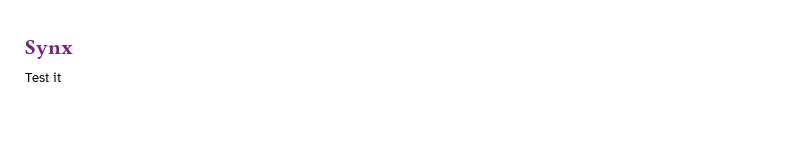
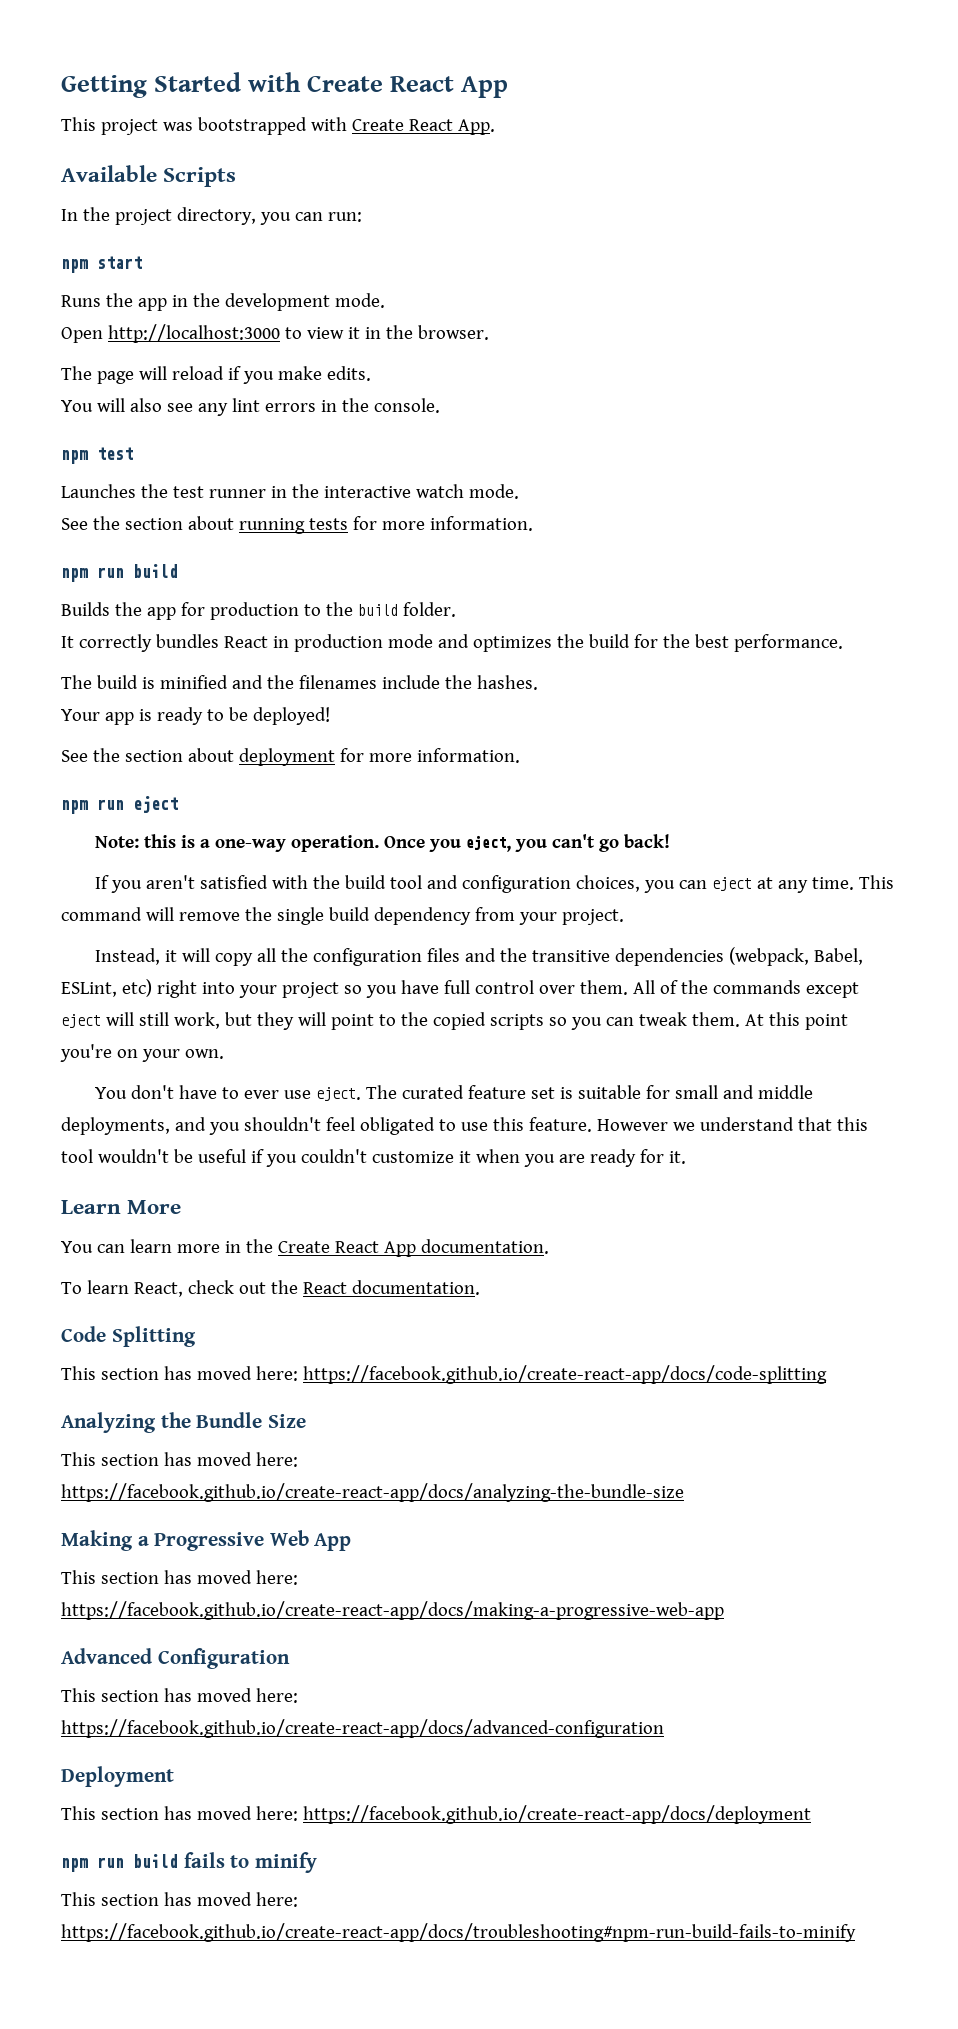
[25,40,73,59] [25,72,61,82] Synx // Test it -> [61,72,509,98] [61,117,495,135] [61,165,237,187] [61,207,362,225] [61,256,142,273] [61,293,385,311] [61,324,489,343] [61,366,371,384] [61,398,440,416] [61,447,133,464] [61,484,519,499] [61,516,533,534] [61,564,178,582] [61,602,456,620] [61,634,843,652] [61,675,538,690] [61,707,330,725] [61,748,520,766] [61,796,178,814] [95,834,671,852] [95,875,894,893] [61,907,624,925] [95,947,864,966] [61,979,859,998] [61,1012,848,1030] [60,1044,224,1062] [95,1085,813,1101] [61,1117,868,1135] [61,1149,686,1167] [61,1200,182,1214] [61,1239,549,1257] [61,1280,480,1297] [61,1326,196,1347] [61,1365,827,1384] [61,1412,306,1433] [61,1452,298,1467] [61,1483,684,1502] [61,1530,352,1551] [61,1570,298,1585] [61,1601,724,1620] [61,1648,290,1669] [61,1688,298,1703] [61,1719,664,1738] [61,1766,174,1787] [61,1805,811,1824] [61,1852,317,1873] [61,1892,298,1907] [61,1923,856,1942] Getting Started with Create React App // This project was bootstrapped with Create React App. // Available Scripts // In the project directory, you can run: // npm start // Runs the app in the development mode. // Open http://localhost:3000 to view it in the browser. // The page will reload if you make edits. // You will also see any lint errors in the console. // npm test // Launches the test runner in the interactive watch mode. // See the section about running tests for more information. // npm run build // Builds the app for production to the build folder. // It correctly bundles React in production mode and optimizes the build for the best performance. // The build is minified and the filenames include the hashes. // Your app is ready to be deployed! // See the section about deployment for more information. // npm run eject // Note: this is a one-way operation. Once you eject, you can't go back! // If you aren't satisfied with the build tool and configuration choices, you can eject at any time. This command will remove the single build dependency from your project. // Instead, it will copy all the configuration files and the transitive dependencies (webpack, Babel, ESLint, etc) right into your project so you have full control over them. All of the commands except eject will still work, but they will point to the copied scripts so you can tweak them. At this point you're on your own. // You don't have to ever use eject. The curated feature set is suitable for small and middle deployments, and you shouldn't feel obligated to use this feature. However we understand that this tool wouldn't be useful if you couldn't customize it when you are ready for it. // Learn More // You can learn more in the Create React App documentation. // To learn React, check out the React documentation. // Code Splitting // This section has moved here: https://facebook.github.io/create-react-app/docs/code-splitting // Analyzing the Bundle Size // This section has moved here: https://facebook.github.io/create-react-app/docs/analyzing-the-bundle-size // Making a Progressive Web App // This section has moved here: https://facebook.github.io/create-react-app/docs/making-a-progressive-web-app // Advanced Configuration // This section has moved here: https://facebook.github.io/create-react-app/docs/advanced-configuration // Deployment // This section has moved here: https://facebook.github.io/create-react-app/docs/deployment // npm run build fails to minify // This section has moved here: https://facebook.github.io/create-react-app/docs/troubleshooting#npm-run-build-fails-to-minify

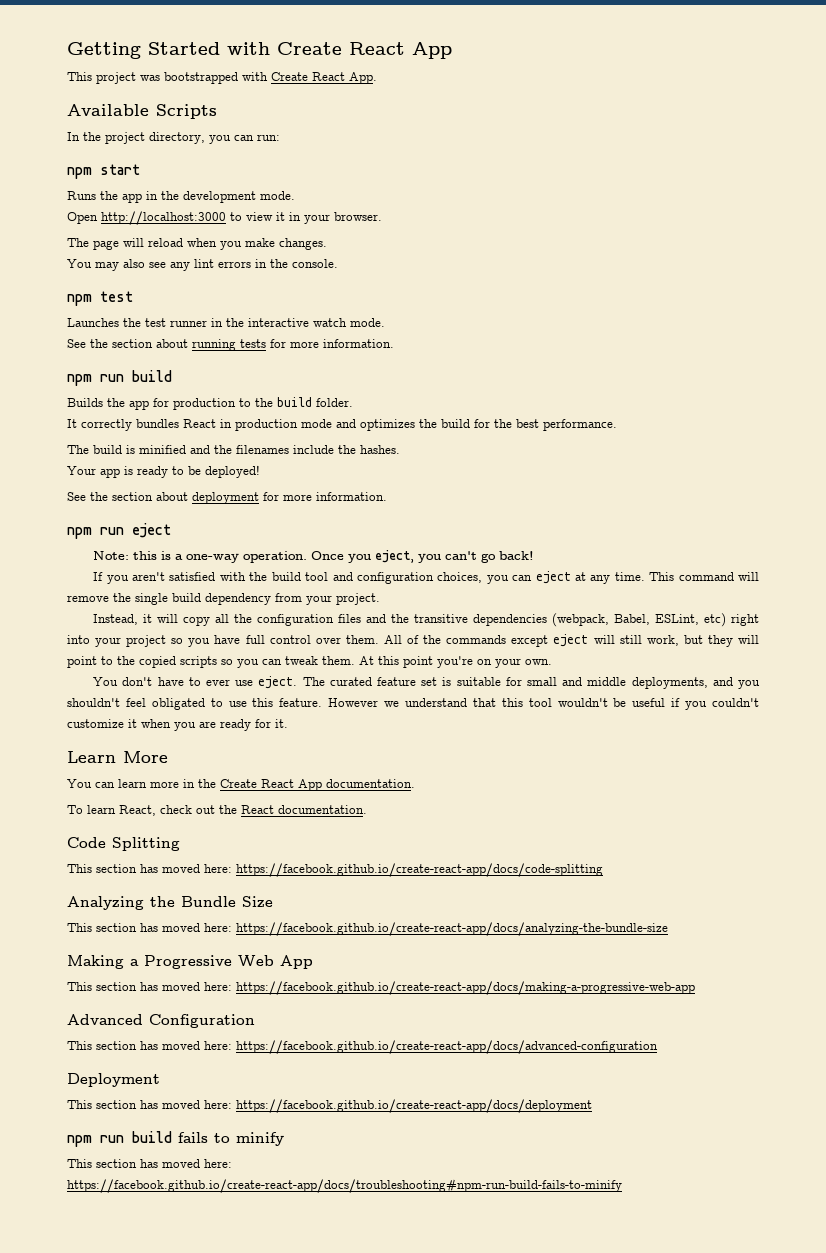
[385,325,413,339] the -> [304,214,330,224] your
[227,366,241,380] if -> [187,238,217,247] when
[326,366,371,381] [61,398,125,412] edits. // You will -> [279,238,327,250] [67,259,119,271] changes. // You may

